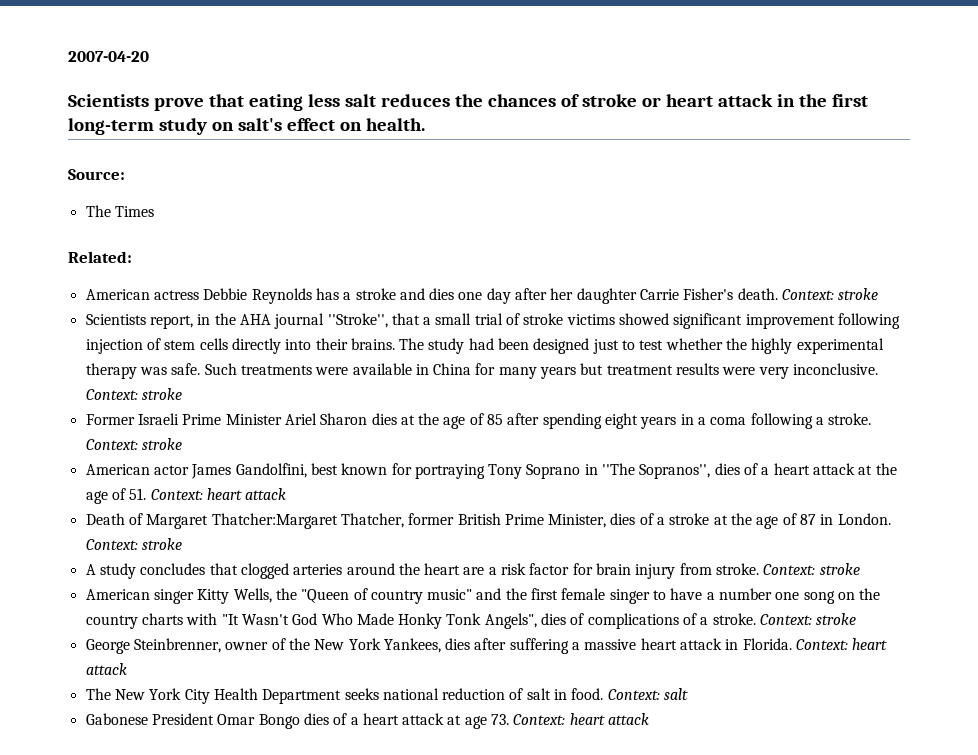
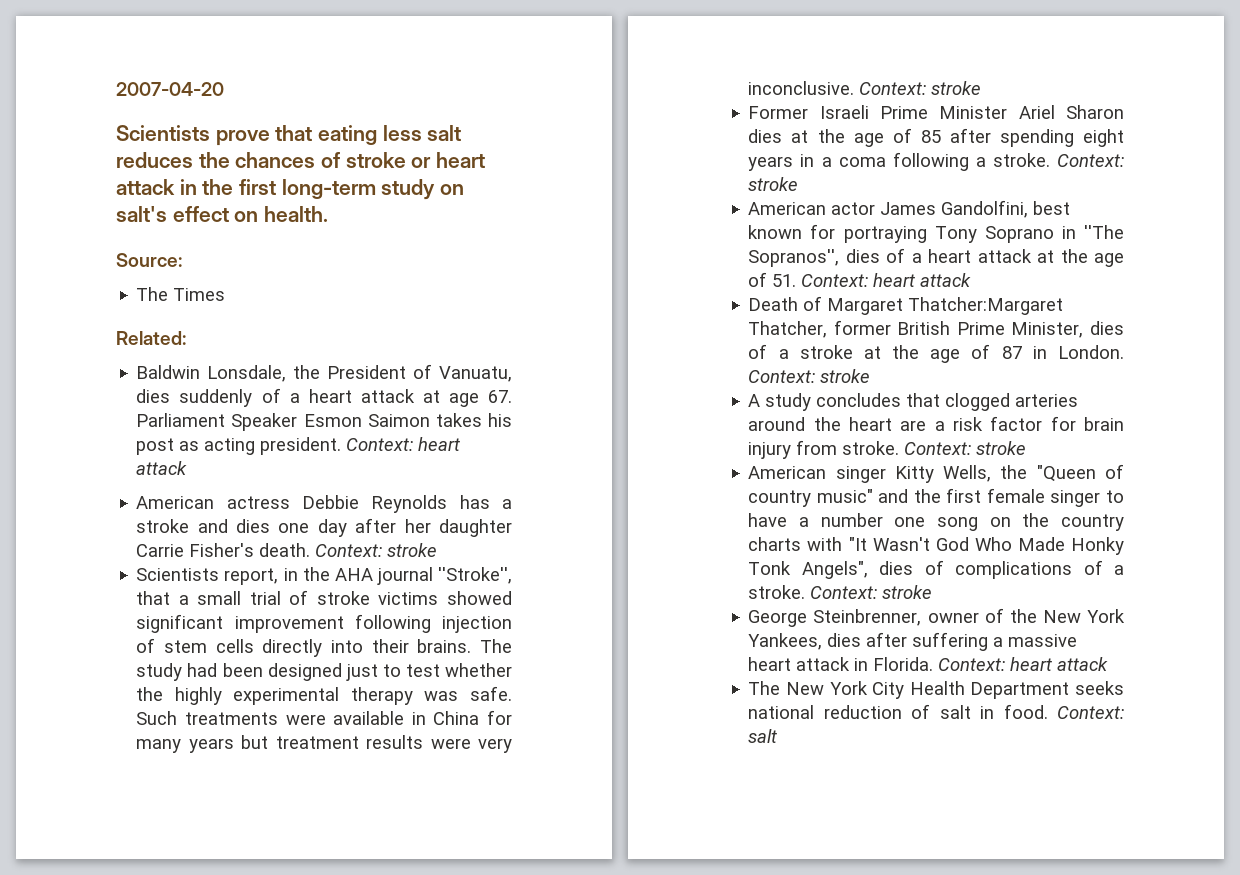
(132, 257) none -> [136,364,512,382] [136,388,512,407] [136,413,512,431] [136,437,461,455] [136,461,188,475] // Baldwin Lonsdale, the President of Vanuatu, dies suddenly of a heart attack at age 67. Parliament Speaker Esmon Saimon takes his post as acting president. Context: heart attack
[85,713,650,729] // Gabonese President Omar Bongo dies of a heart attack at age 73. Context: heart attack -> (778, 736) none

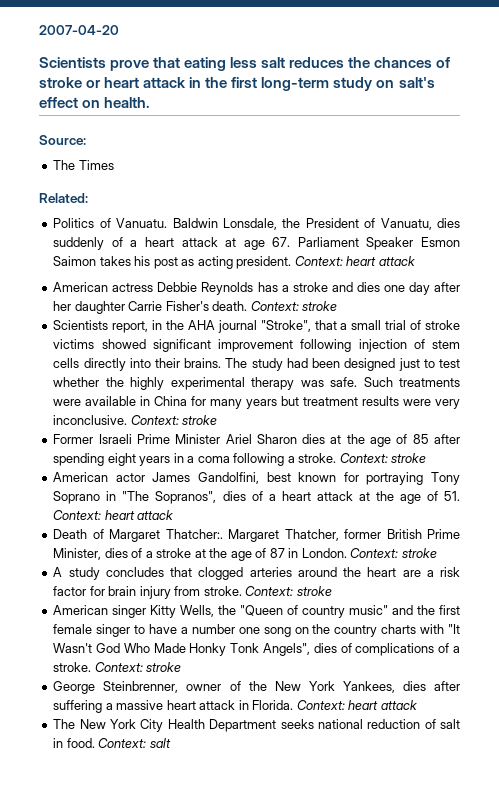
(186, 338) none -> [53,218,168,228] Politics of Vanuatu.
[438,567,512,584] ''Stroke'', -> [260,320,311,332] "Stroke",
[1084,225,1124,239] [748,249,840,267] ''The Sopranos'', -> [122,491,217,504] "The Sopranos",
[908,297,1064,315] Thatcher:Margaret -> [165,529,280,542] Thatcher:. Margaret

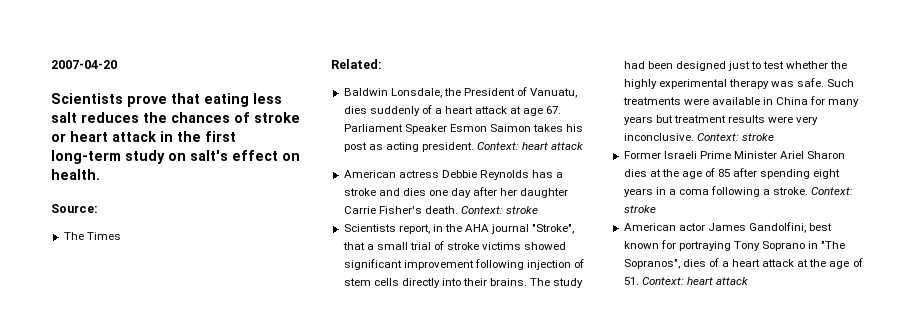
[53,218,168,228] Politics of Vanuatu. -> (382, 64) none
[53,529,460,542] [53,548,437,561] [53,567,460,580] [53,586,332,599] [53,605,461,618] [53,624,460,637] [53,643,461,656] [53,662,182,672] [53,681,460,694] [53,700,417,713] [53,719,460,732] [53,738,171,748] // Death of Margaret Thatcher:. Margaret Thatcher, former British Prime Minister, dies of a stroke at the age of 87 in London. Context: stroke // A study concludes that clogged arteries around the heart are a risk factor for brain injury from stroke. Context: stroke // American singer Kitty Wells, the "Queen of country music" and the first female singer to have a number one song on the country charts with "It Wasn't God Who Made Honky Tonk Angels", dies of complications of a stroke. Context: stroke // George Steinbrenner, owner of the New York Yankees, dies after suffering a massive heart attack in Florida. Context: heart attack // The New York City Health Department seeks national reduction of salt in food. Context: salt -> (748, 281) none

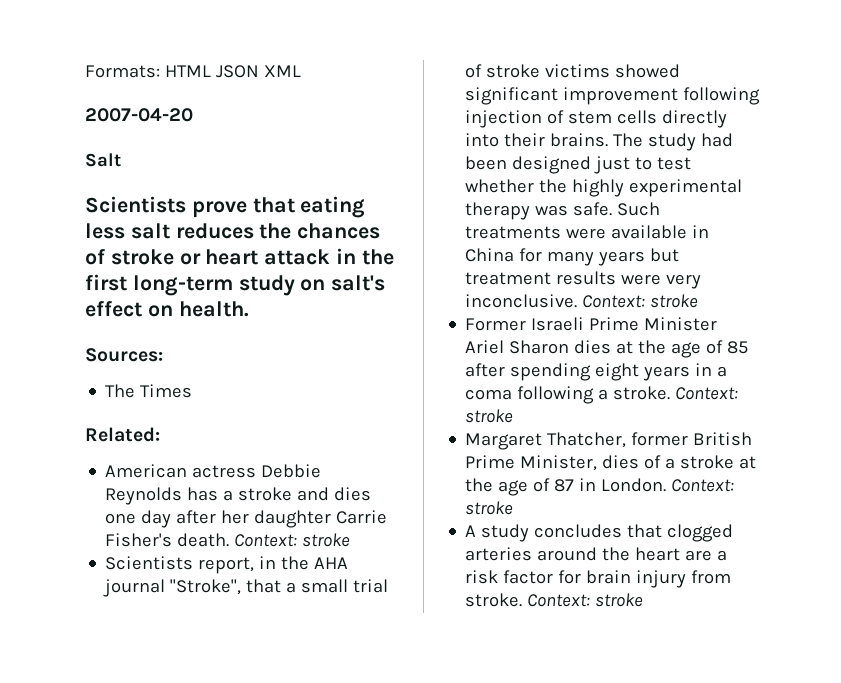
(51, 64) none -> [85,65,301,78] Formats: HTML JSON XML //
(117, 64) none -> [85,153,121,167] // Salt
[51,204,98,213] Source: -> [85,348,163,362] Sources:
[343,87,578,98] [343,105,562,116] [343,124,584,134] [343,142,584,152] // Baldwin Lonsdale, the President of Vanuatu, dies suddenly of a heart attack at age 67. Parliament Speaker Esmon Saimon takes his post as acting president. Context: heart attack -> (160, 434) none
[623,222,833,233] [623,240,846,251] [623,259,680,269] American actor James Gandolfini, best known for portraying Tony Soprano in "The Sopranos", -> [465,432,753,450] [465,455,598,471] Margaret Thatcher, former British Prime Minister,
[732,258,863,269] [623,277,748,285] heart attack at the age of 51. Context: heart attack -> [680,455,757,469] [465,478,735,496] [465,501,514,515] [465,524,734,542] [465,547,728,561] [465,570,732,588] [465,593,644,607] stroke at the age of 87 in London. Context: stroke // A study concludes that clogged arteries around the heart are a risk factor for brain injury from stroke. Context: stroke

